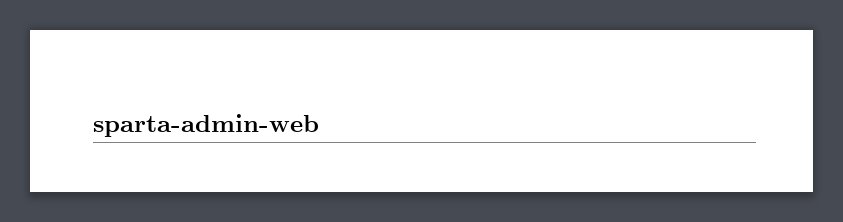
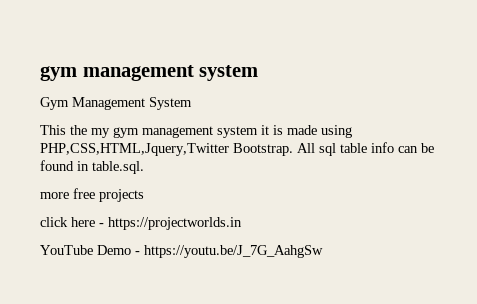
[93,114,319,137] sparta-admin-web -> [40,65,259,81] [40,97,192,110] [40,125,352,138] [40,142,434,156] [40,160,144,174] [40,188,144,202] [40,217,242,230] [40,245,323,258] gym management system // Gym Management System // This the my gym management system it is made using PHP,CSS,HTML,Jquery,Twitter Bootstrap. All sql table info can be found in table.sql. // more free projects // click here - https://projectworlds.in // YouTube Demo - https://youtu.be/J_7G_AahgSw

